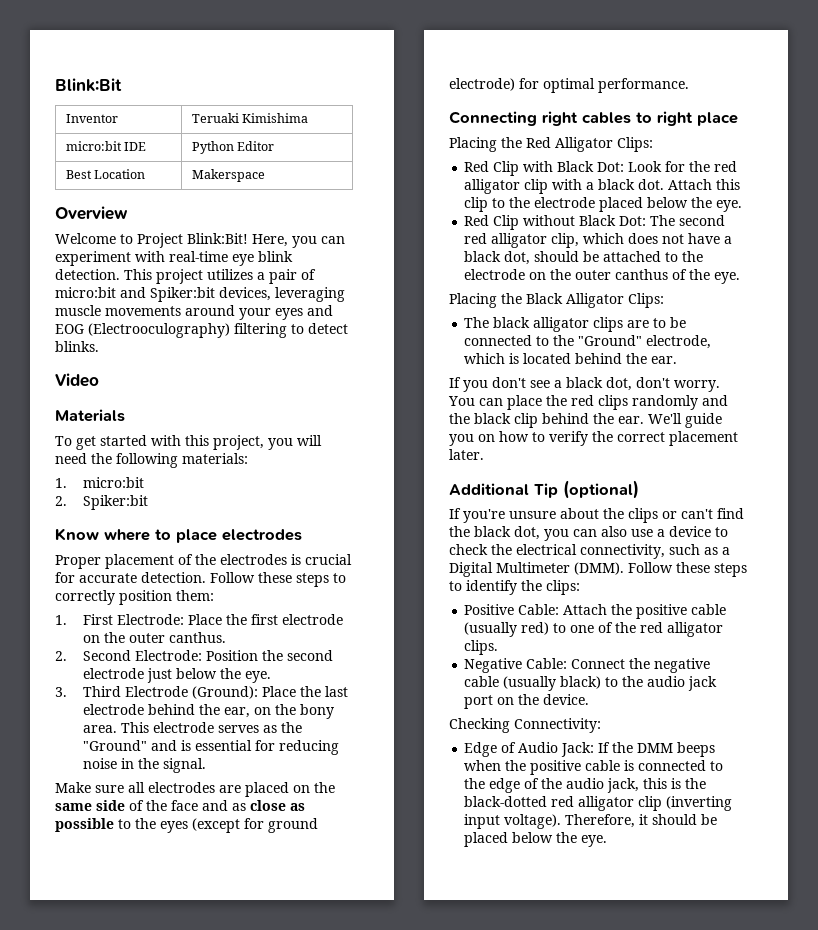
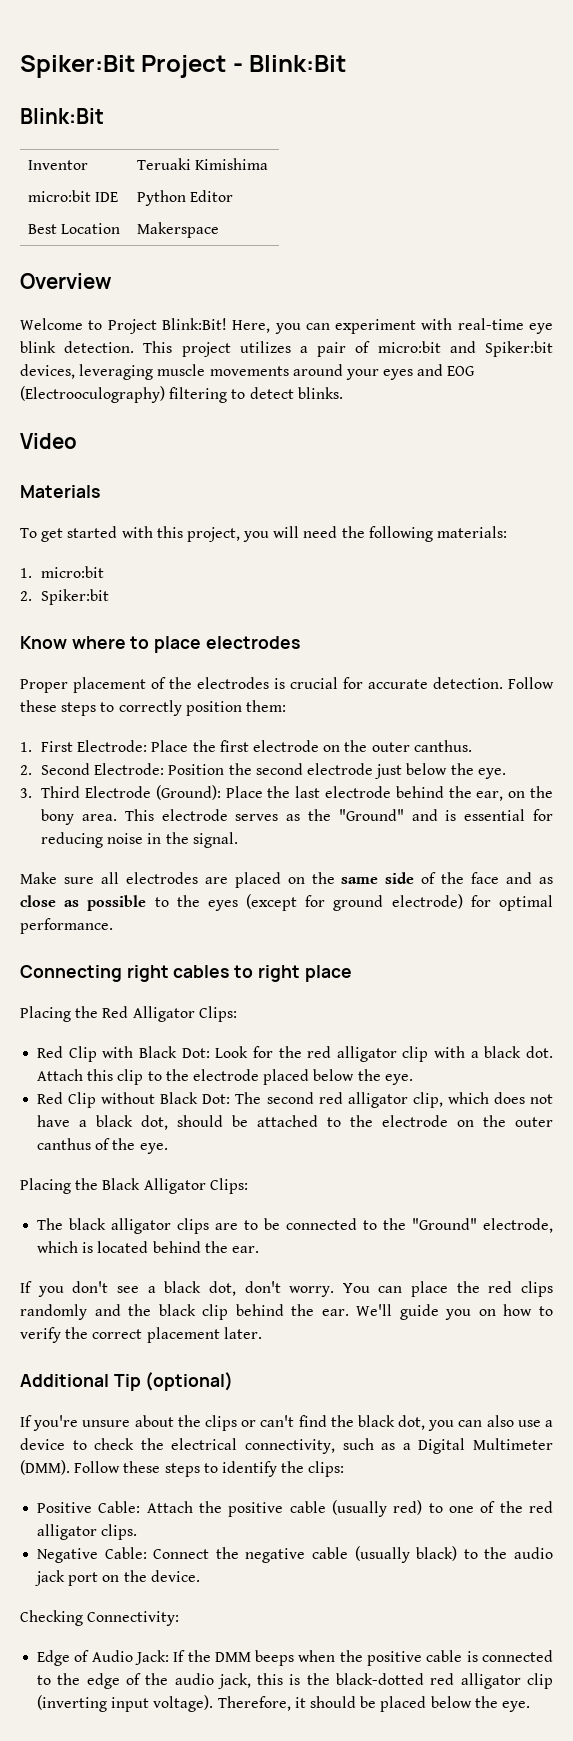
(55, 85) none -> [20,55,347,78] Spiker:Bit Project - Blink:Bit //

